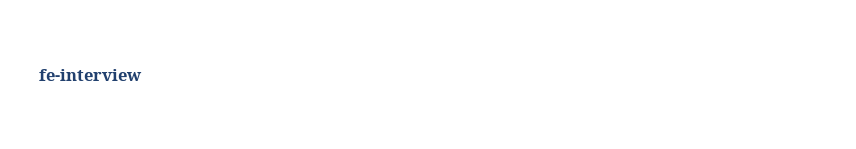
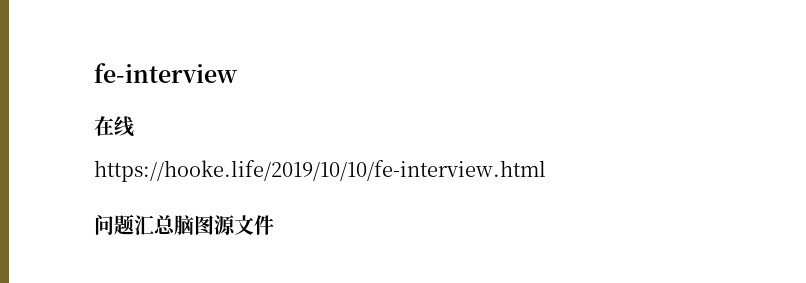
(142, 75) none -> [94,116,134,137] [94,160,546,182] [94,214,274,235] // 在线 // https://hooke.life/2019/10/10/fe-interview.html // 问题汇总脑图源文件

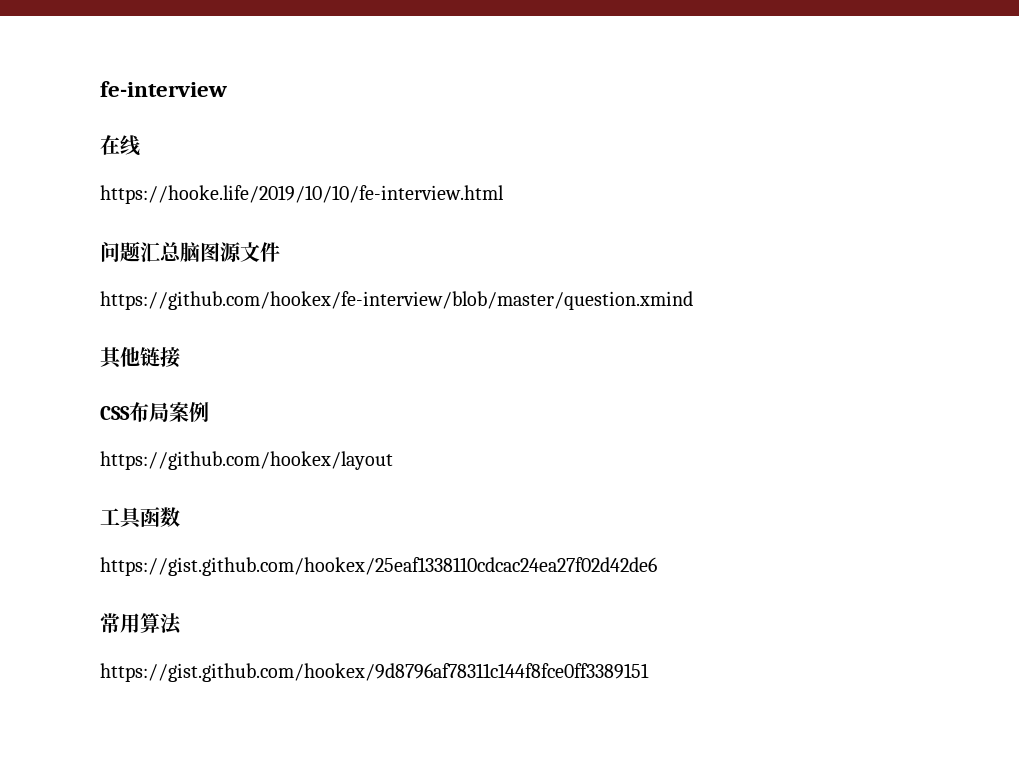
(274, 225) none -> [100,291,693,310] [100,347,180,369] [100,401,209,422] [100,451,393,470] [100,507,180,529] [100,557,657,576] [100,613,182,635] [100,663,649,682] // https://github.com/hookex/fe-interview/blob/master/question.xmind // 其他链接 // CSS布局案例 // https://github.com/hookex/layout // 工具函数 // https://gist.github.com/hookex/25eaf1338110cdcac24ea27f02d42de6 // 常用算法 // https://gist.github.com/hookex/9d8796af78311c144f8fce0ff3389151

